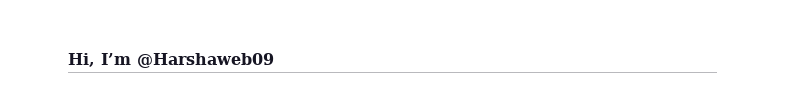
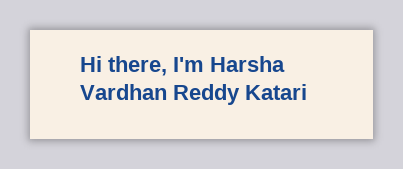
[68,53,274,68] Hi, I’m @Harshaweb09 -> [80,56,285,76] [80,84,307,105] Hi there, I'm Harsha Vardhan Reddy Katari

